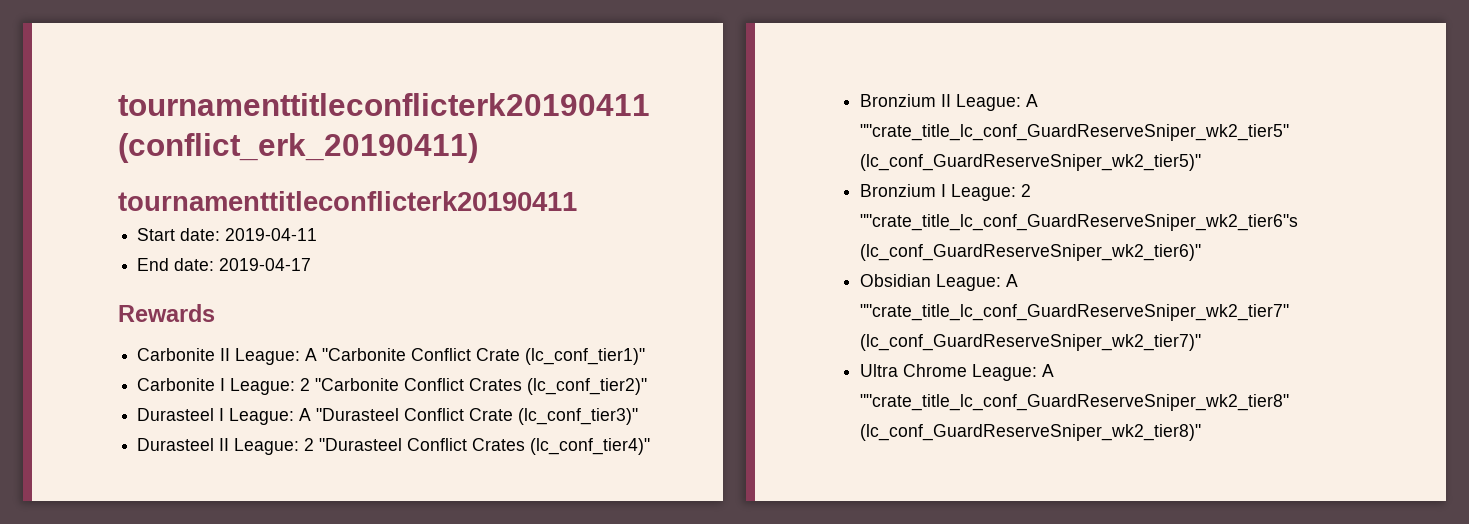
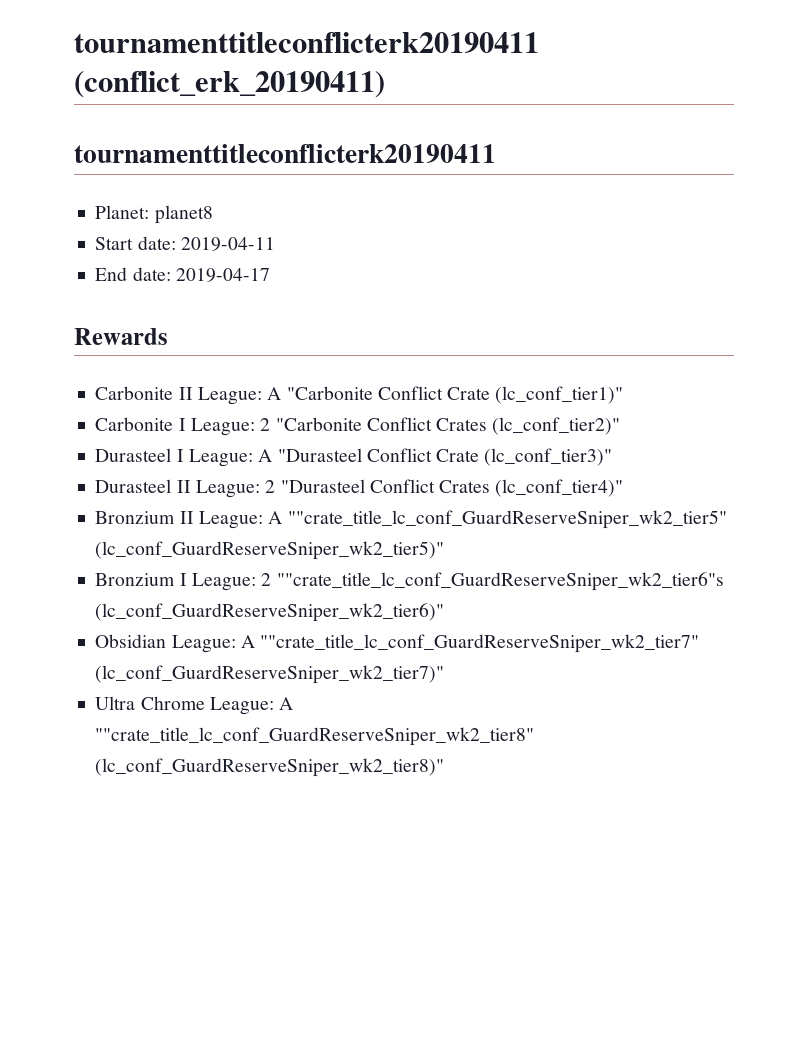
(577, 201) none -> [95,205,213,224] // Planet: planet8

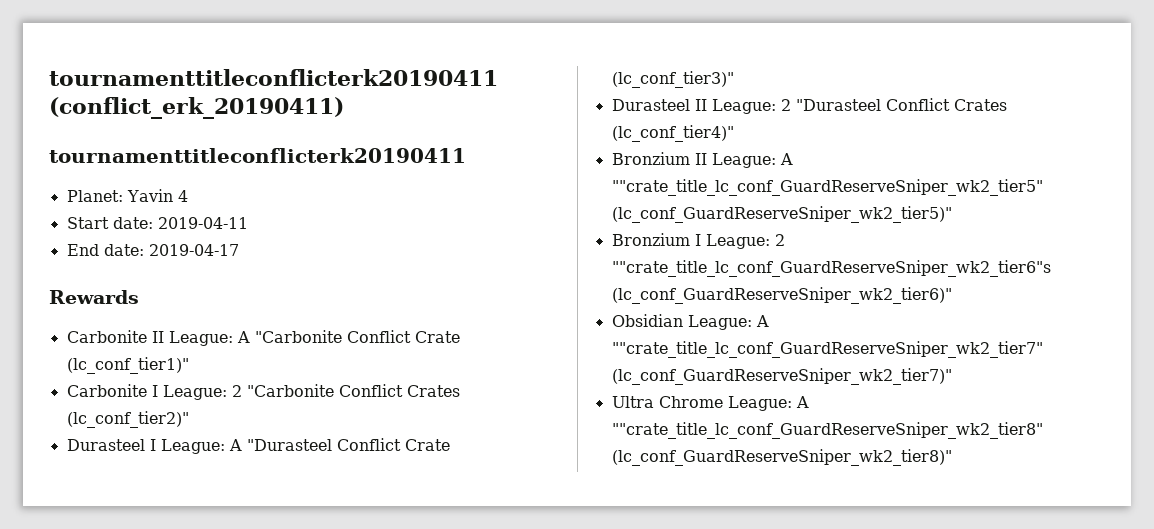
[154,205,213,224] planet8 -> [126,189,188,202] Yavin 4

